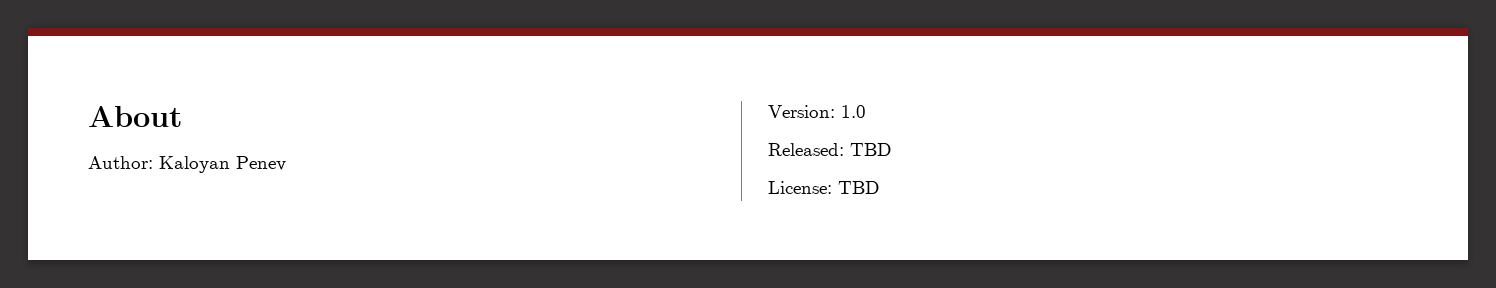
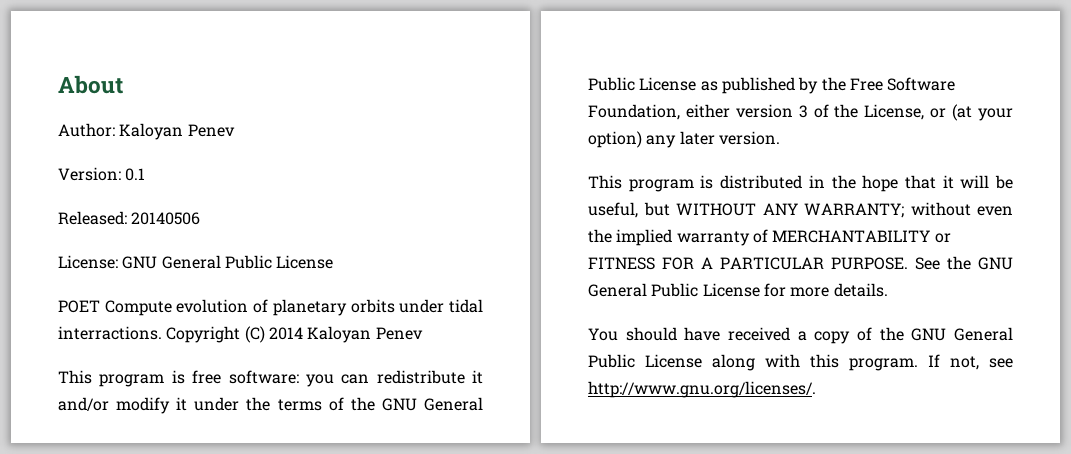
[841,105,866,118] 1.0 -> [125,168,146,181] 0.1
[850,143,892,156] TBD -> [131,212,201,225] 20140506
[838,181,880,194] TBD -> [122,255,334,269] [58,299,484,316] [58,326,423,343] [58,370,483,387] [58,397,483,414] [588,77,956,94] [588,104,1014,121] [588,131,780,148] [588,175,1013,192] [588,202,1013,218] [588,229,951,246] [588,256,1013,270] [588,283,888,297] [588,327,1013,344] [588,354,1013,371] [588,381,816,398] GNU General Public License // POET Compute evolution of planetary orbits under tidal interractions. Copyright (C) 2014 Kaloyan Penev // This program is free software: you can redistribute it and/or modify it under the terms of the GNU General Public License as published by the Free Software Foundation, either version 3 of the License, or (at your option) any later version. // This program is distributed in the hope that it will be useful, but WITHOUT ANY WARRANTY; without even the implied warranty of MERCHANTABILITY or FITNESS FOR A PARTICULAR PURPOSE. See the GNU General Public License for more details. // You should have received a copy of the GNU General Public License along with this program. If not, see http://www.gnu.org/licenses/.

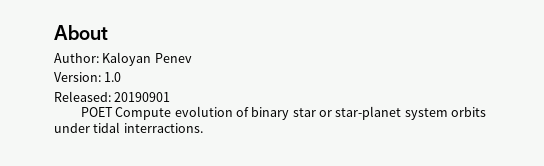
[125,168,146,181] 0.1 -> [104,72,122,82] 1.0
[131,212,201,225] [58,255,334,269] [58,299,484,316] [58,326,423,343] [58,370,483,387] [58,397,483,414] [588,77,956,94] [588,104,1014,121] [588,131,780,148] [588,175,1013,192] [588,202,1013,218] [588,229,951,246] [588,256,1013,270] [588,283,888,297] [588,327,1013,344] [588,354,1013,371] [588,381,816,398] 20140506 // License: GNU General Public License // POET Compute evolution of planetary orbits under tidal interractions. Copyright (C) 2014 Kaloyan Penev // This program is free software: you can redistribute it and/or modify it under the terms of the GNU General Public License as published by the Free Software Foundation, either version 3 of the License, or (at your option) any later version. // This program is distributed in the hope that it will be useful, but WITHOUT ANY WARRANTY; without even the implied warranty of MERCHANTABILITY or FITNESS FOR A PARTICULAR PURPOSE. See the GNU General Public License for more details. // You should have received a copy of the GNU General Public License along with this program. If not, see http://www.gnu.org/licenses/. -> [114,92,171,102] [80,106,487,120] [54,122,203,133] 20190901 // POET Compute evolution of binary star or star-planet system orbits under tidal interractions.

